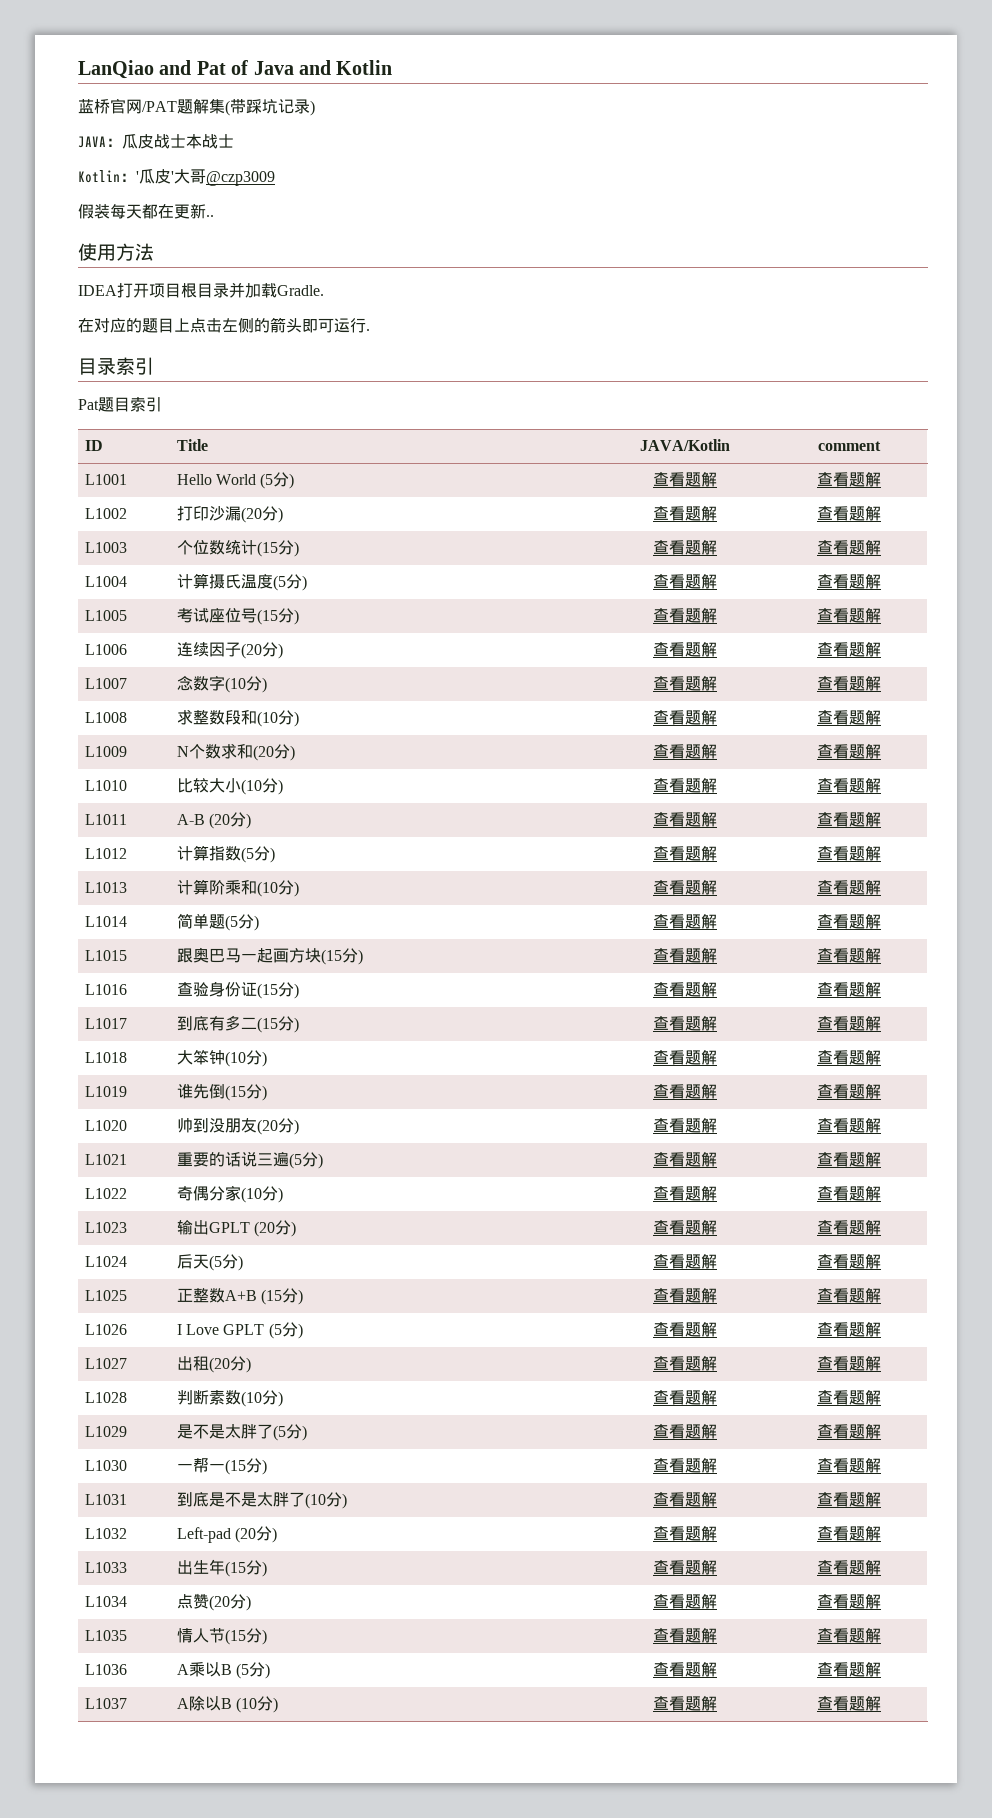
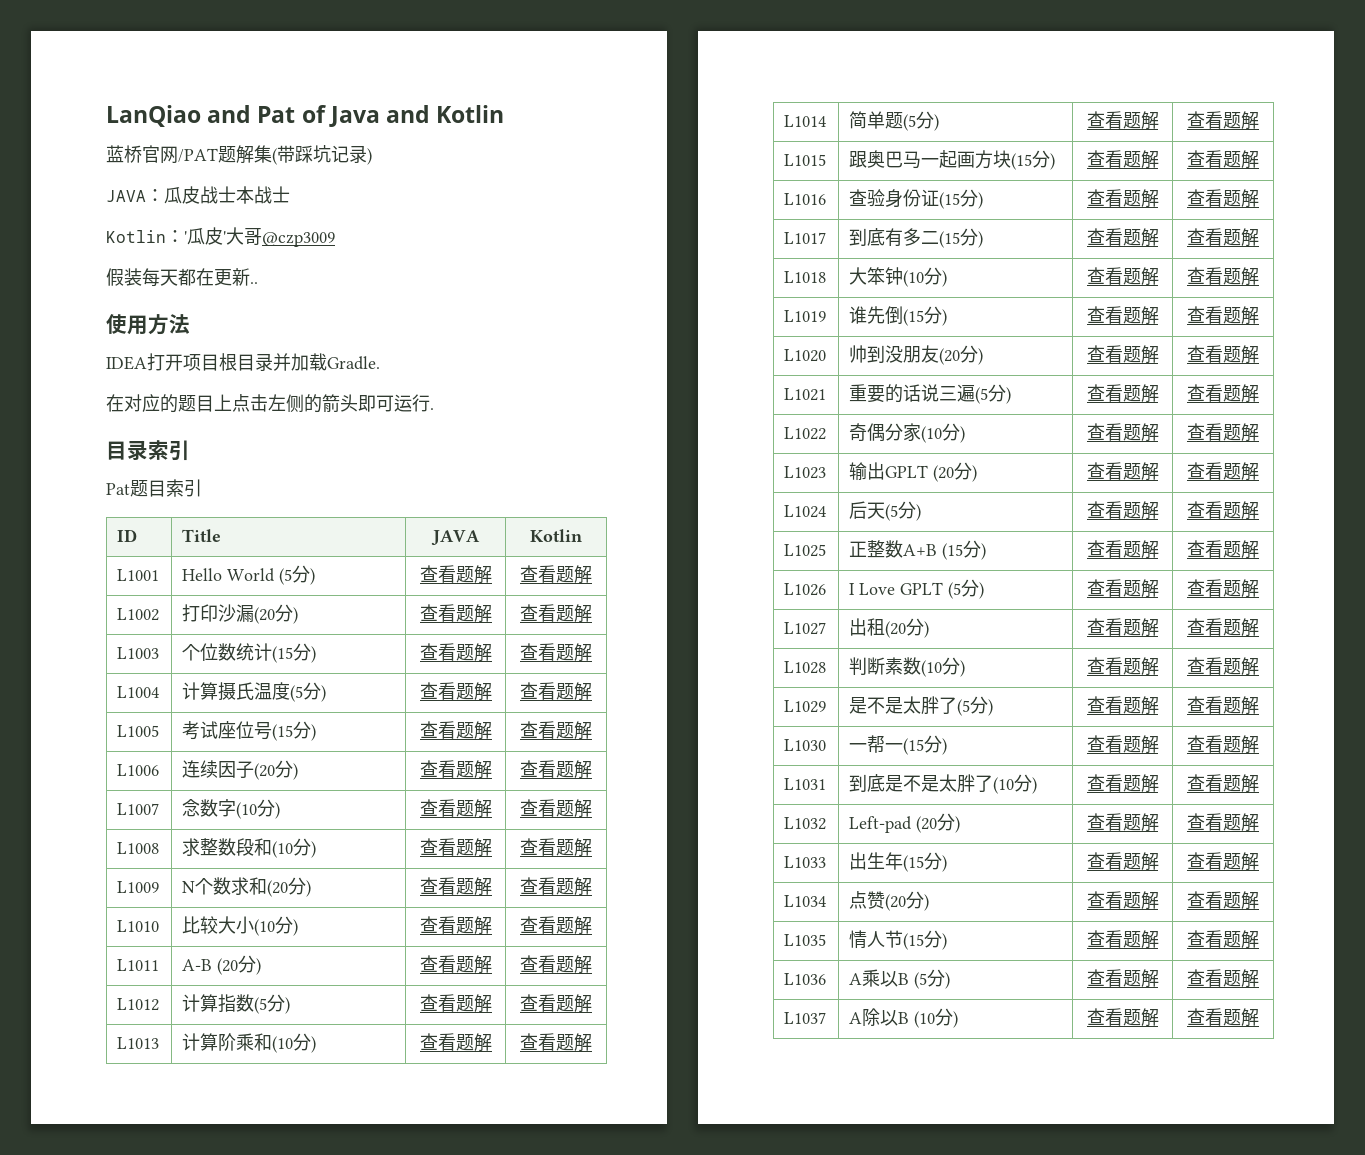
[640,439,730,451] [818,441,881,451] JAVA/Kotlin | comment -> [430,530,480,546] [530,529,582,542] JAVA | Kotlin

